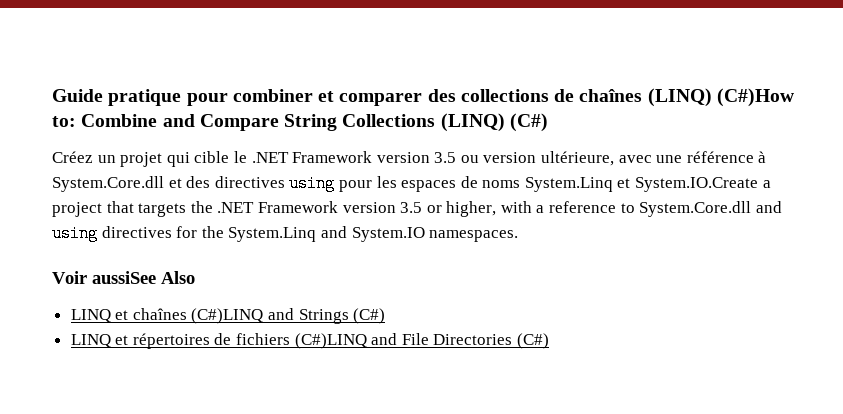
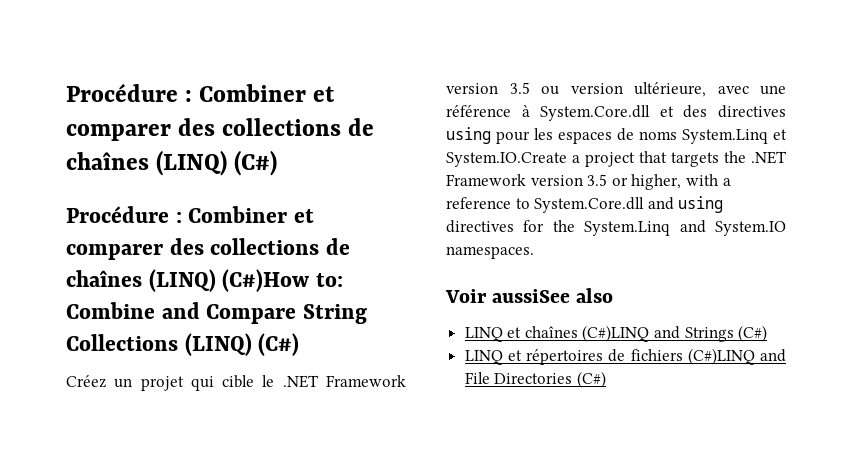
[52,89,313,106] Guide pratique pour combiner -> [66,83,336,102] [66,118,375,141] [66,150,278,176] [66,206,288,223] Procédure : Combiner et comparer des collections de chaînes (LINQ) (C#) // Procédure : Combiner
[161,271,195,284] Also -> [576,288,614,303] also

